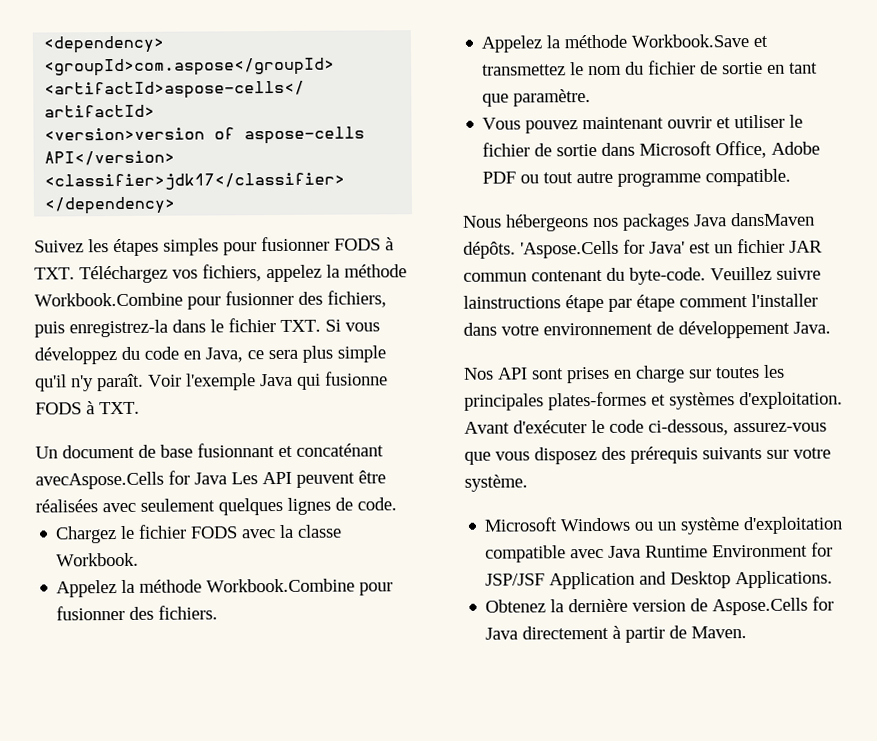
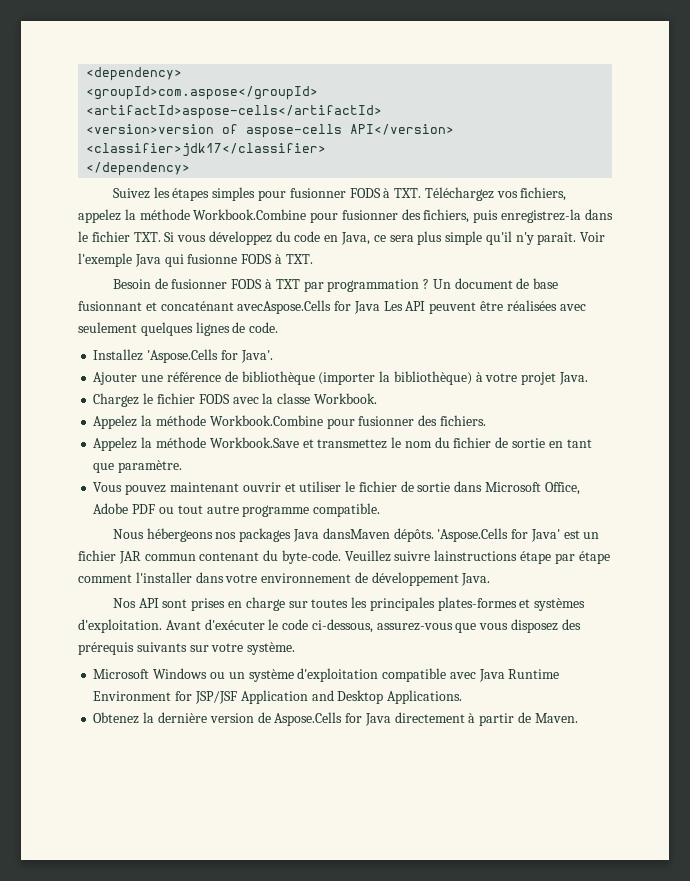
(140, 408) none -> [112,278,430,292] Besoin de fusionner FODS à TXT par programmation ?
(397, 504) none -> [93,349,273,363] [93,371,588,385] // Installez 'Aspose.Cells for Java'. // Ajouter une référence de bibliothèque (importer la bibliothèque) à votre projet Java.

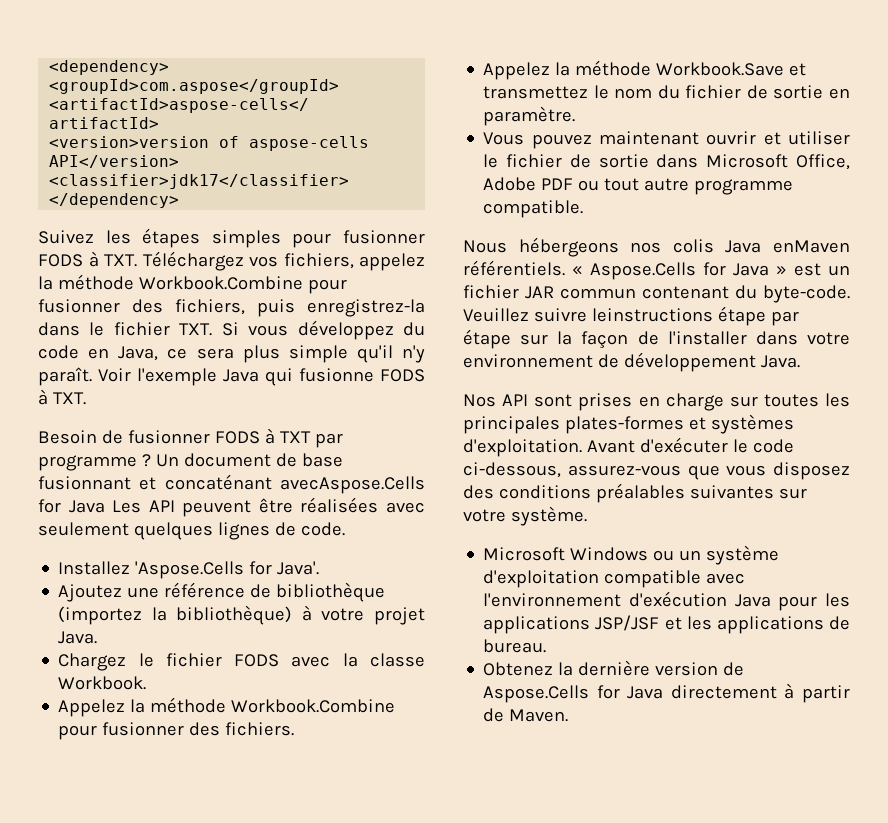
[327,279,420,292] programmation -> [38,455,137,471] programme
[93,372,138,385] Ajouter -> [58,584,123,602] Ajoutez
[318,372,376,385] (importer -> [58,606,143,625] (importez
[566,439,592,448] [93,463,115,473] tant que -> (851, 93) none
[239,528,560,542] packages Java dansMaven dépôts. 'Aspose.Cells for Java' -> [672,239,850,253] [463,260,787,280] colis Java enMaven référentiels. « Aspose.Cells for Java »
[434,550,518,561] lainstructions -> [591,308,713,322] leinstructions
[78,574,132,583] comment -> [520,331,659,349] sur la façon de
[78,642,187,655] prérequis suivants -> [498,483,774,503] conditions préalables suivantes
[478,669,560,682] [93,690,463,704] Java Runtime Environment for JSP/JSF Application and Desktop Applications. -> [483,591,850,611] [483,615,850,634] [483,639,547,653] l'environnement d'exécution Java pour les applications JSP/JSF et les applications de bureau.

